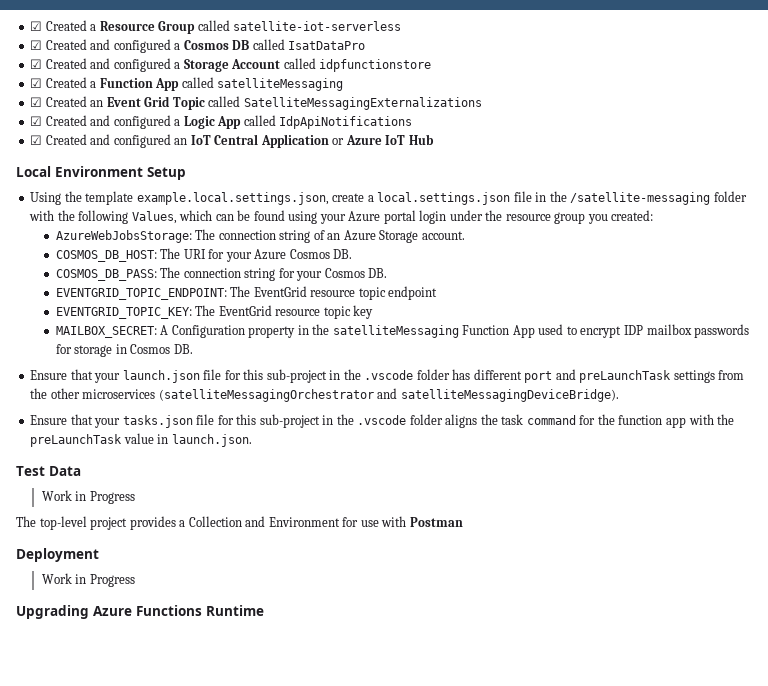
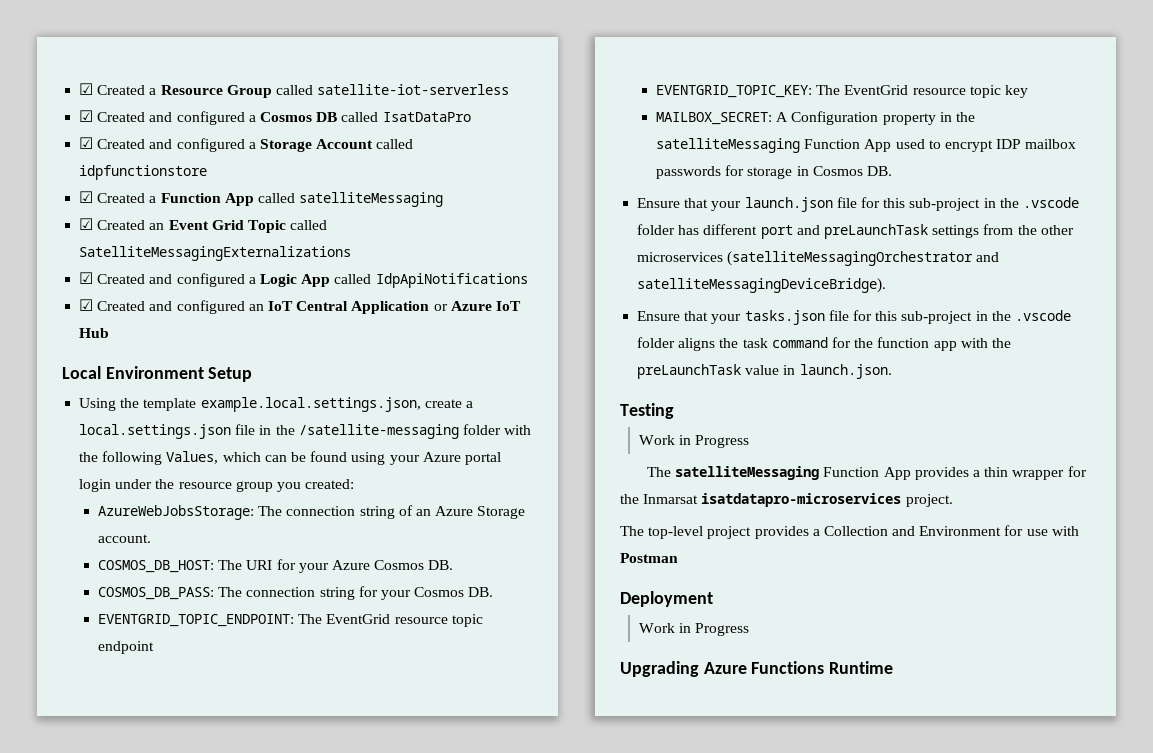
[16,466,81,476] [41,490,135,504] Test Data // Work in Progress -> [620,403,674,419] [638,435,750,448] [647,466,1087,480] [620,493,953,507] Testing // Work in Progress // The satelliteMessaging Function App provides a thin wrapper for the Inmarsat isatdatapro-microservices project.

